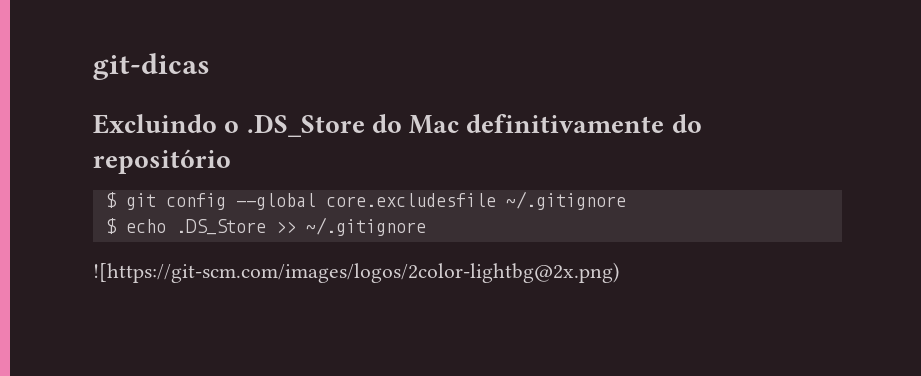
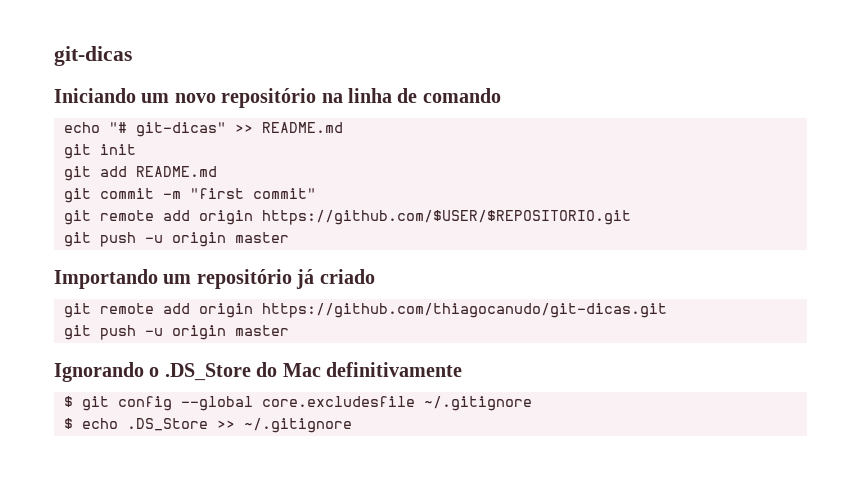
[93,114,217,134] Excluindo -> [54,88,501,108] [63,122,343,137] [63,144,136,159] [63,166,217,181] [63,188,316,203] [63,210,631,225] [63,232,289,247] [54,269,375,289] [63,303,667,318] [63,325,289,340] [54,362,144,382] Iniciando um novo repositório na linha de comando // echo "# git-dicas" >> README.md // git init // git add README.md // git commit -m "first commit" // git remote add origin https://github.com/$USER/$REPOSITORIO.git // git push -u origin master // Importando um repositório já criado // git remote add origin https://github.com/thiagocanudo/git-dicas.git // git push -u origin master // Ignorando
[671,114,702,133] [93,149,231,174] do repositório -> (462, 369) none
[93,262,619,283] // ![https://git-scm.com/images/logos/2color-lightbg@2x.png) -> (352, 425) none

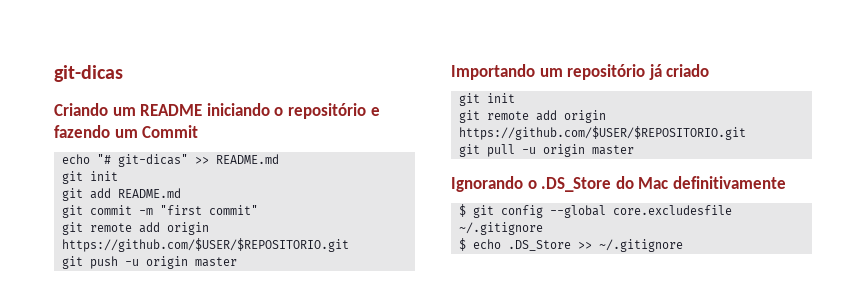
[54,88,501,108] Iniciando um novo repositório na linha de comando -> [54,103,380,119] [54,125,199,138] Criando um README iniciando o repositório e fazendo um Commit
[63,303,667,318] [63,325,136,340] // git remote add origin https://github.com/thiagocanudo/git-dicas.git // git push -> [458,93,515,106] [458,110,606,123] [458,126,746,140] [458,144,515,157] // git init // git remote add origin https://github.com/$USER/$REPOSITORIO.git // git pull

